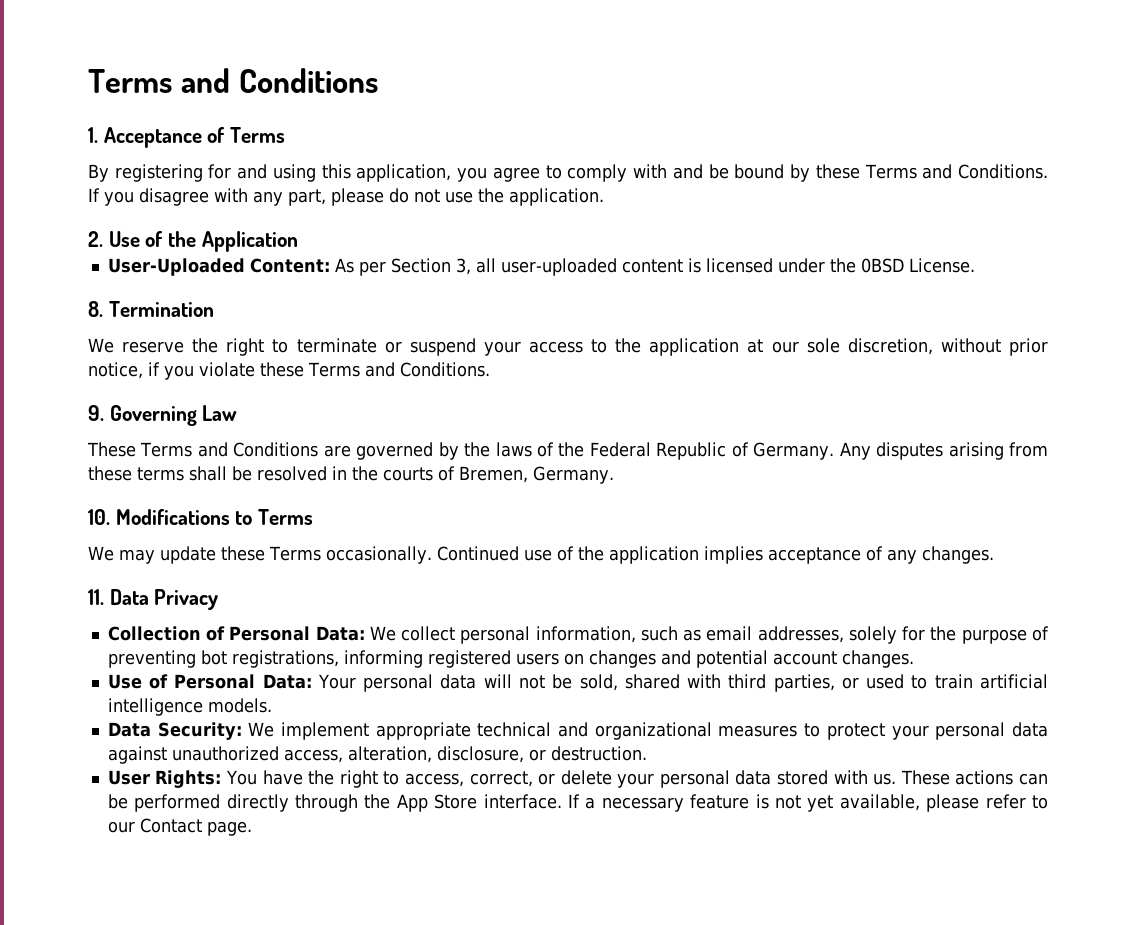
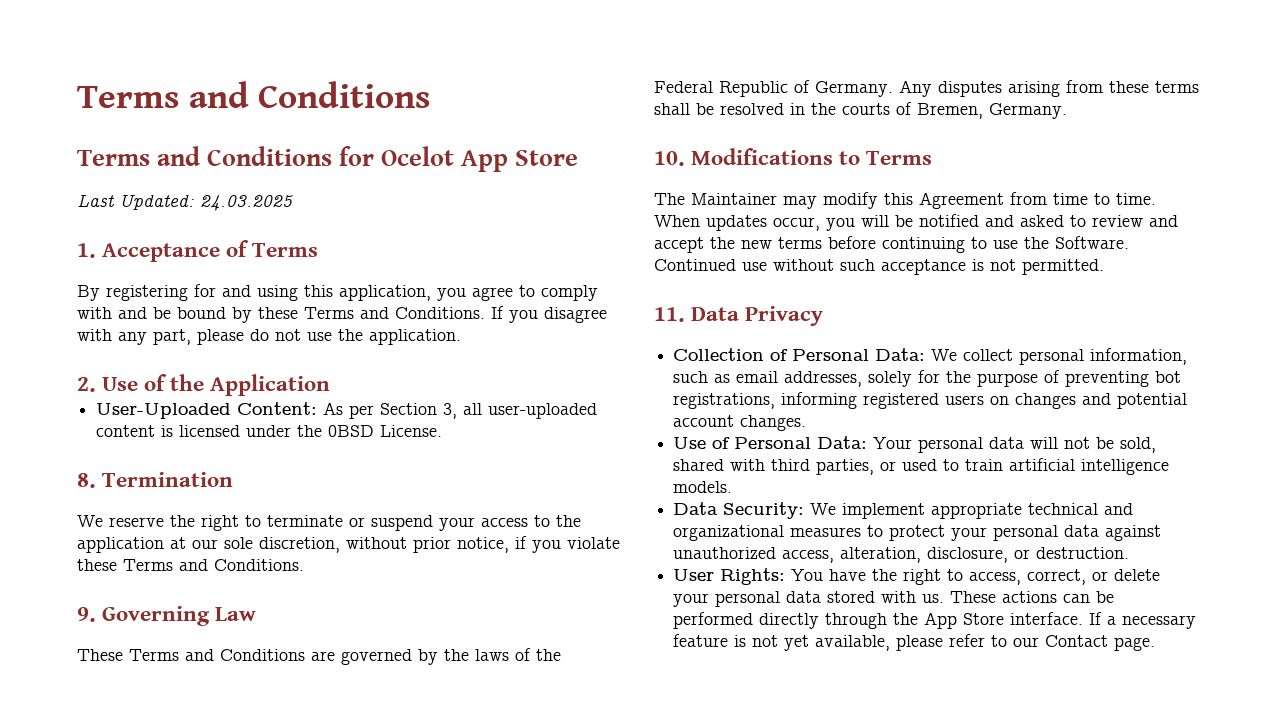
[88,68,378,93] Terms and Conditions -> [77,81,431,108] [77,146,579,172] [77,194,293,211] Terms and Conditions // Terms and Conditions for Ocelot App Store // Last Updated: 24.03.2025
[88,546,994,564] We may update these Terms occasionally. Continued use of the application implies acceptance of any changes. -> [654,192,1156,209] [654,214,1178,231] [654,236,1129,253] [654,259,1104,275] The Maintainer may modify this Agreement from time to time. When updates occur, you will be notified and asked to review and accept the new terms before continuing to use the Software. Continued use without such acceptance is not permitted.

